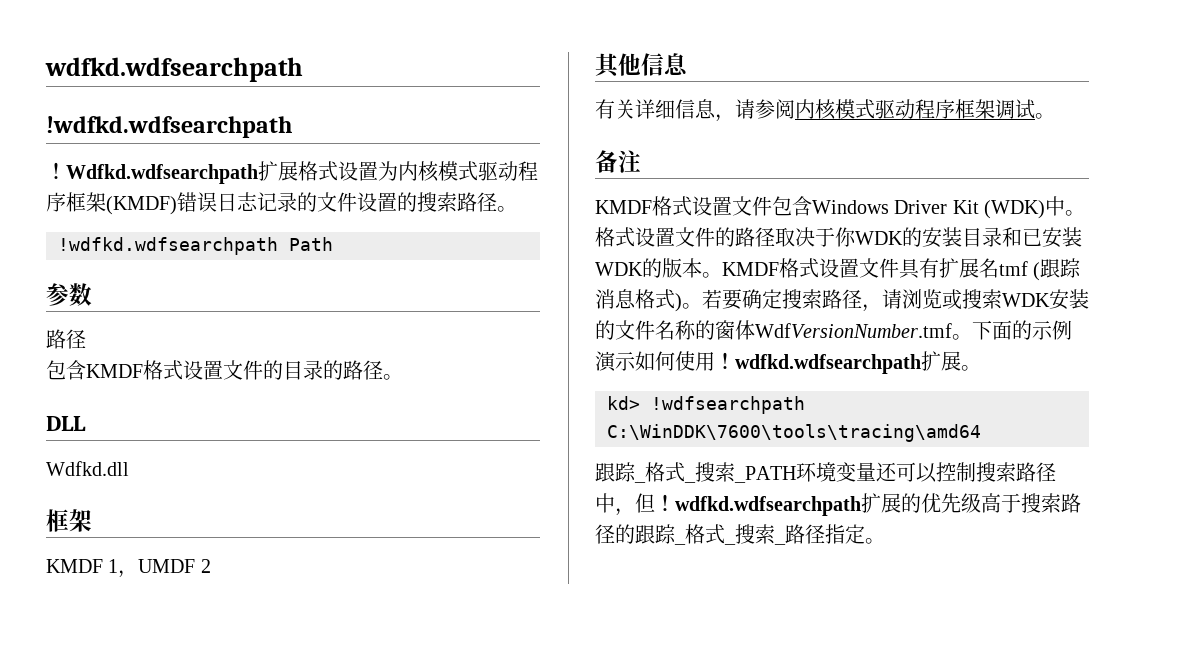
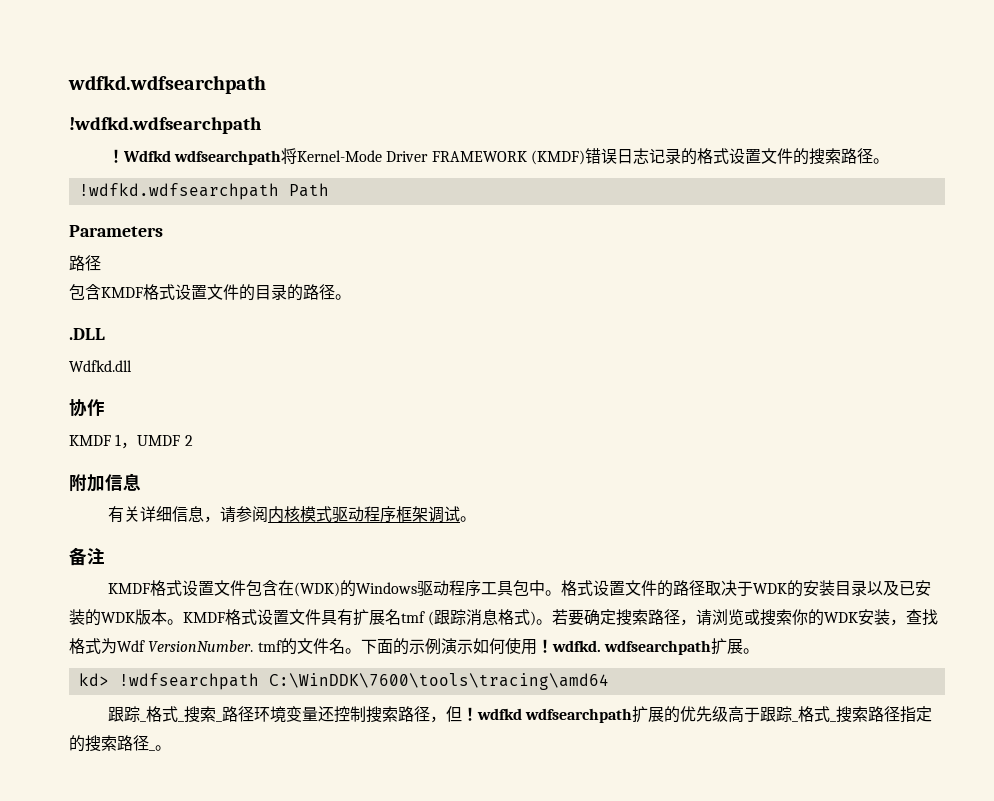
[66,161,538,184] [46,192,106,212] Wdfkd.wdfsearchpath扩展格式设置为内核模式驱动程序框架 -> [122,148,527,165] Wdfkd wdfsearchpath将Kernel-Mode Driver FRAMEWORK
[317,192,397,212] 文件设置 -> [697,148,794,164] 格式设置文件
[46,283,92,306] 参数 -> [69,225,163,237] Parameters
[46,416,86,431] DLL -> [69,328,105,340] .DLL
[46,509,92,532] 框架 -> [69,399,105,417] 协作
[595,53,641,78] 其他 -> [69,474,105,492] 附加
[812,200,1046,219] Windows Driver Kit (WDK) -> [277,580,529,597] 在(WDK)的Windows驱动程序工具包
[835,227,856,247] 你 -> (753, 588) none
[1002,227,1082,248] [595,258,662,278] 和已安装WDK的 -> [866,580,931,596] [69,609,135,626] 以及已安装的WDK
(1002, 299) none -> [792,609,825,626] 你的
[595,320,952,340] 的文件名称的窗体WdfVersionNumber.tmf -> [890,609,939,626] [69,638,345,655] ，查找格式为Wdf VersionNumber. tmf的文件名
[735,354,921,374] wdfkd.wdfsearchpath -> [551,640,711,655] wdfkd. wdfsearchpath
[734,466,796,483] _PATH -> [215,706,254,722] _路径
[896,462,937,483] 可以 -> (334, 714) none
[595,493,861,516] 中，但！wdfkd.wdfsearchpath -> [429,706,633,723] ，但！wdfkd wdfsearchpath
[1021,493,1081,513] [595,524,786,545] 搜索路径的跟踪_格式_搜索_ -> [760,706,869,723] 跟踪_格式_搜索
(865, 534) none -> [69,735,155,752] 的搜索路径_

